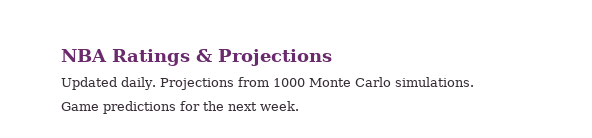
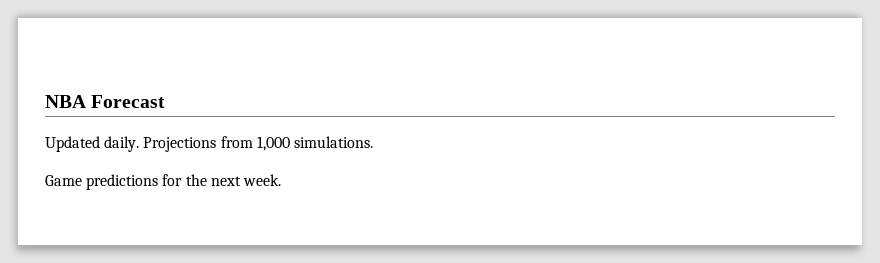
[112,49,332,66] Ratings & Projections -> [91,95,166,108] Forecast
[272,77,391,87] 1000 Monte Carlo -> [256,136,290,151] 1,000

